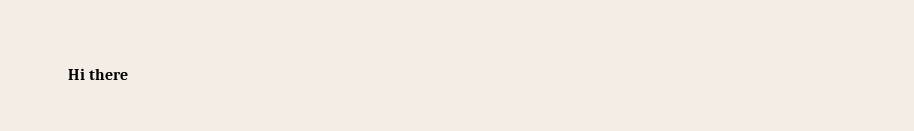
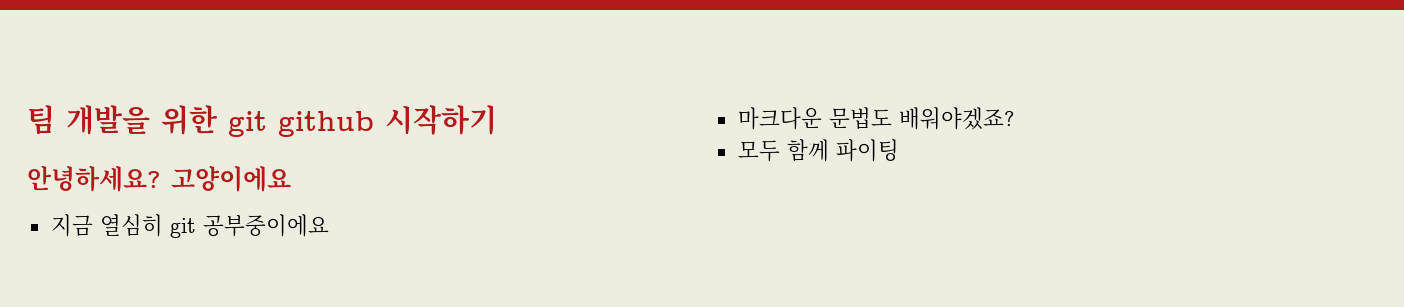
[68,68,129,80] Hi there -> [27,105,497,137] [27,166,291,192] [50,214,329,238] [737,107,1014,130] [737,139,899,162] 팀 개발을 위한 git github 시작하기 // 안녕하세요? 고양이에요 // 지금 열심히 git 공부중이에요 // 마크다운 문법도 배워야겠죠? // 모두 함께 파이팅

